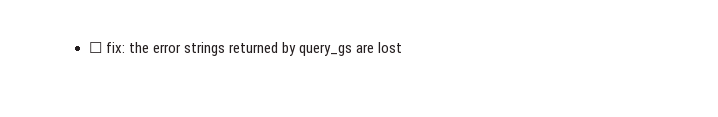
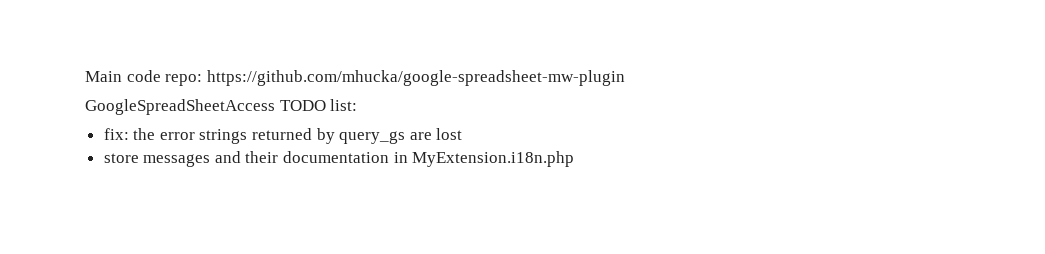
[88,42,102,53] ☐ -> [85,70,625,86] [85,99,358,115] Main code repo: https://github.com/mhucka/google-spreadsheet-mw-plugin // GoogleSpreadSheetAccess TODO list: //
(402, 47) none -> [103,151,575,167] // store messages and their documentation in MyExtension.i18n.php

